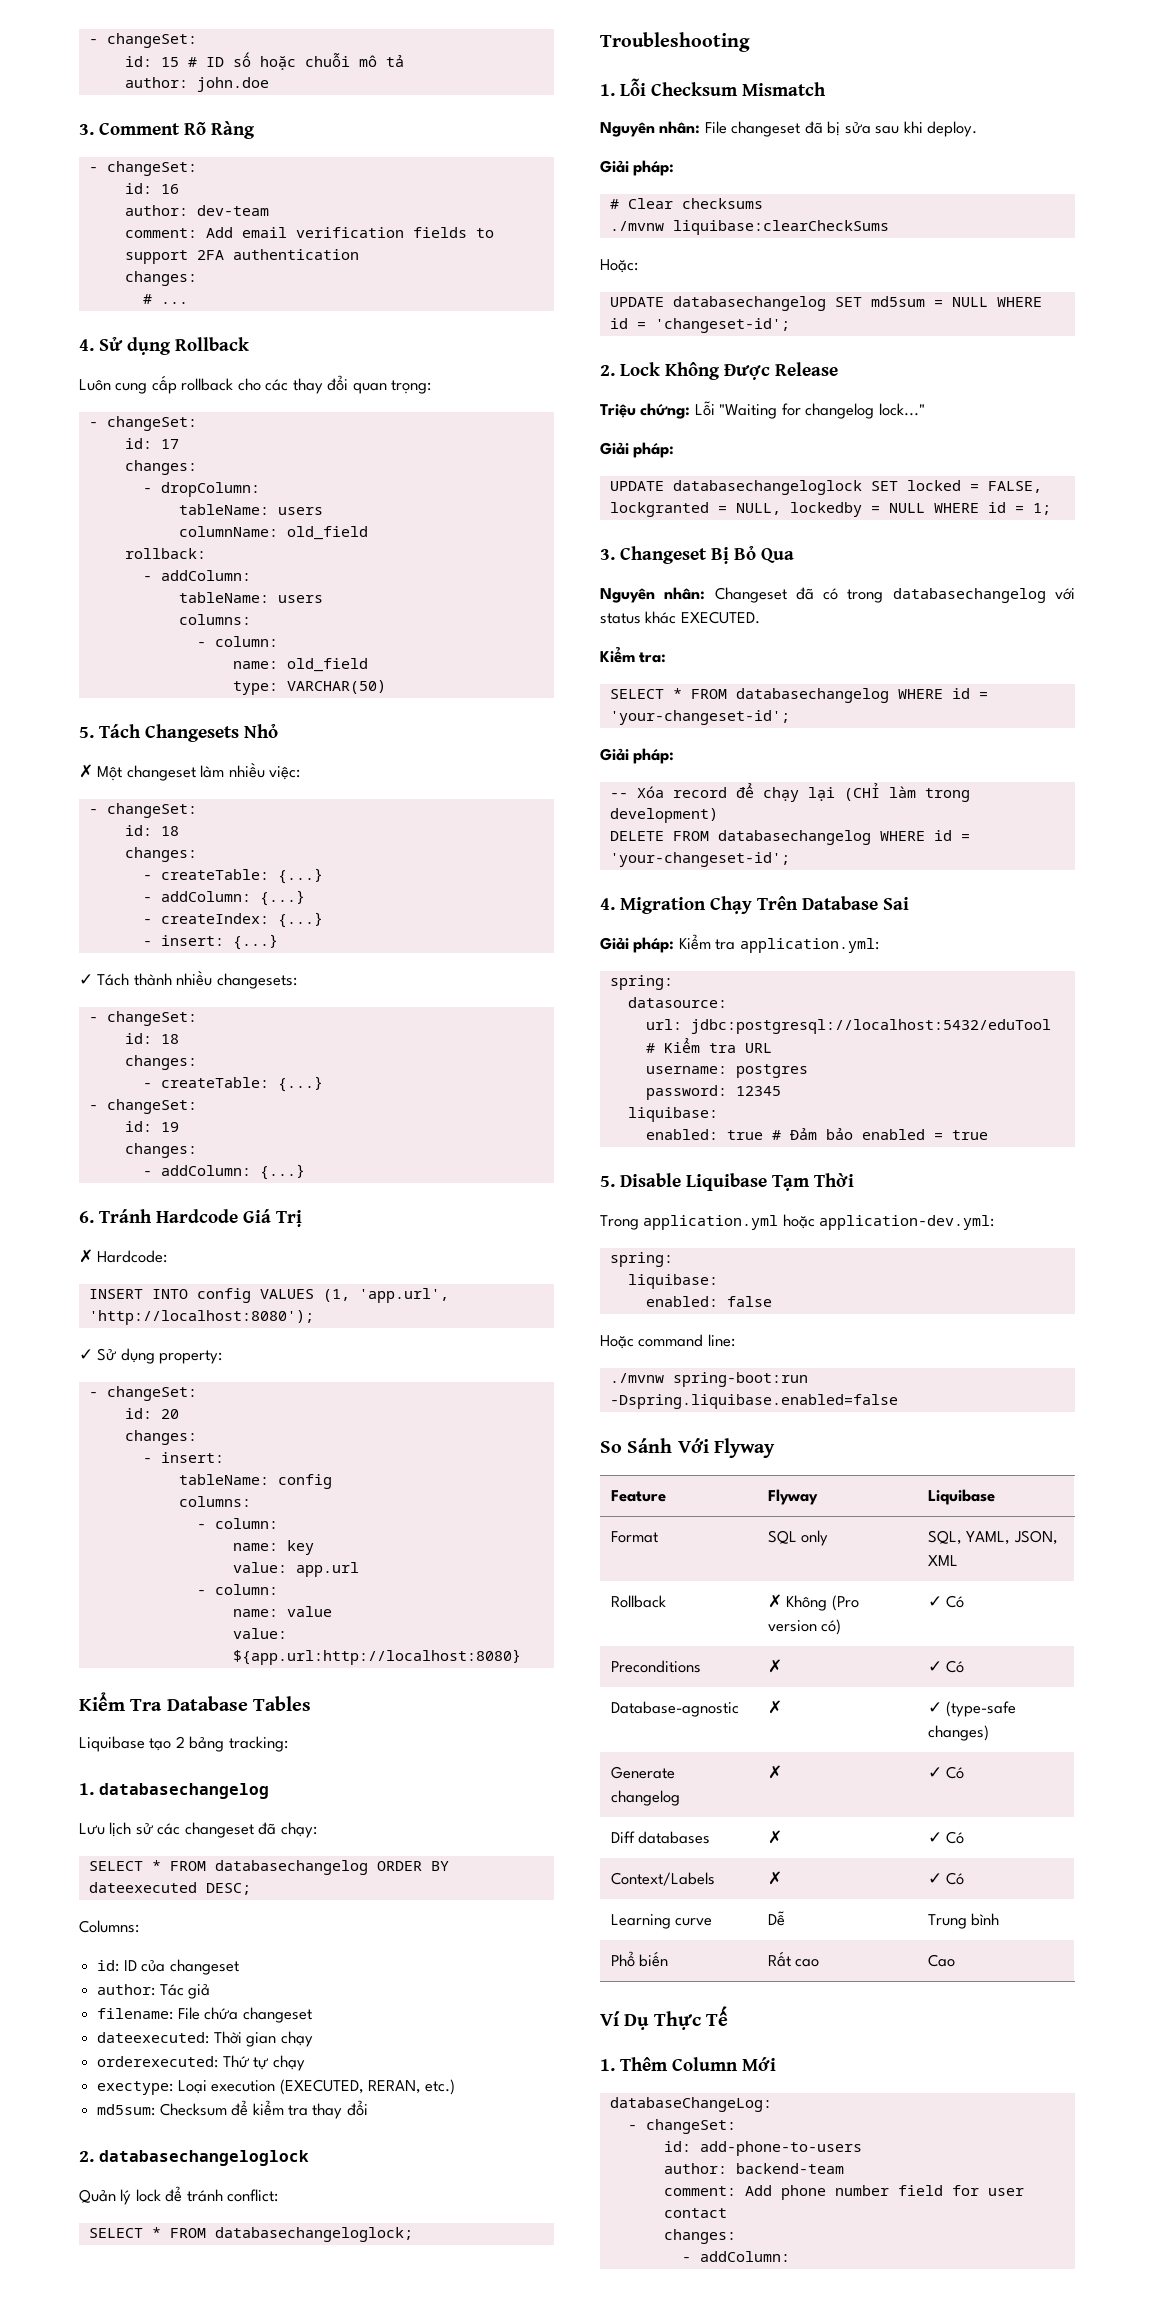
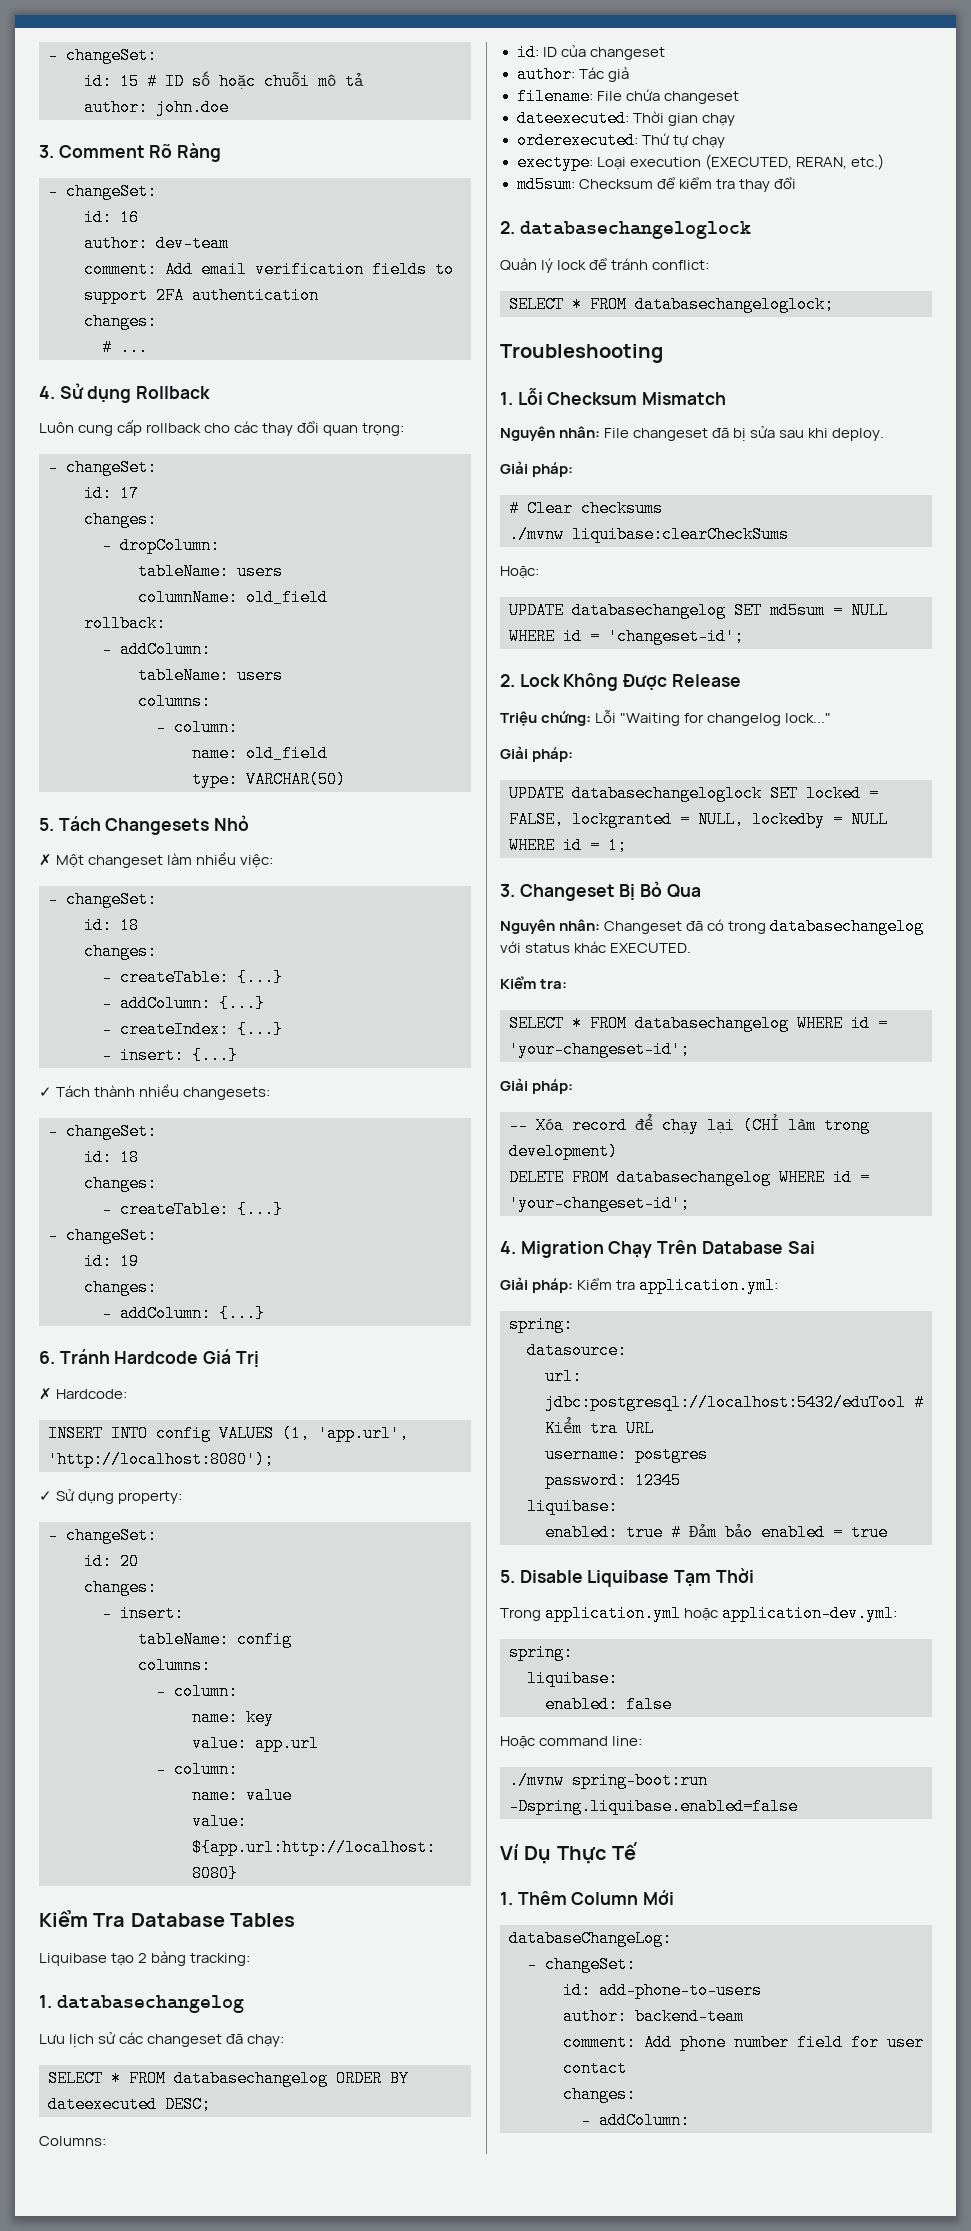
[600,1438,775,1458] [610,1490,666,1502] [767,1489,818,1505] [927,1489,995,1505] [610,1531,658,1543] [767,1530,829,1546] [927,1530,1058,1545] [927,1555,958,1566] [610,1595,666,1608] [767,1594,859,1611] [767,1619,842,1635] [927,1595,965,1608] [610,1660,701,1673] [767,1659,782,1673] [927,1660,965,1673] [610,1701,739,1717] [767,1700,782,1714] [927,1701,1017,1717] [927,1725,989,1741] [610,1766,675,1779] [610,1790,680,1806] [767,1765,782,1779] [927,1766,965,1779] [610,1831,711,1844] [767,1830,782,1844] [927,1831,965,1844] [610,1872,715,1886] [767,1871,782,1885] [927,1872,965,1885] [610,1914,713,1929] [767,1911,785,1926] [927,1913,1000,1929] [610,1951,669,1967] [767,1951,820,1967] [927,1954,955,1967] // So Sánh Với Flyway // Feature | Flyway | Liquibase // Format | SQL only | SQL, YAML, JSON, XML // Rollback | ✗ Không (Pro version có) | ✓ Có // Preconditions | ✗ | ✓ Có // Database-agnostic | ✗ | ✓ (type-safe changes) // Generate changelog | ✗ | ✓ Có // Diff databases | ✗ | ✓ Có // Context/Labels | ✗ | ✓ Có // Learning curve | Dễ | Trung bình // Phổ biến | Rất cao | Cao -> (798, 1806) none

